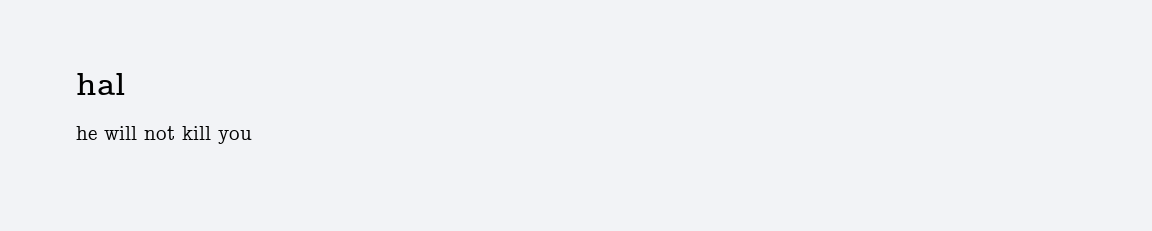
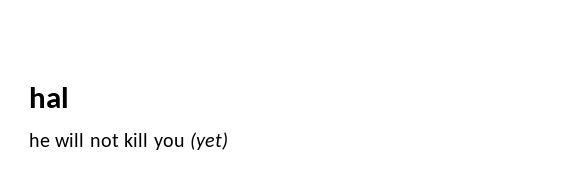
(252, 137) none -> [190,132,229,150] (yet)

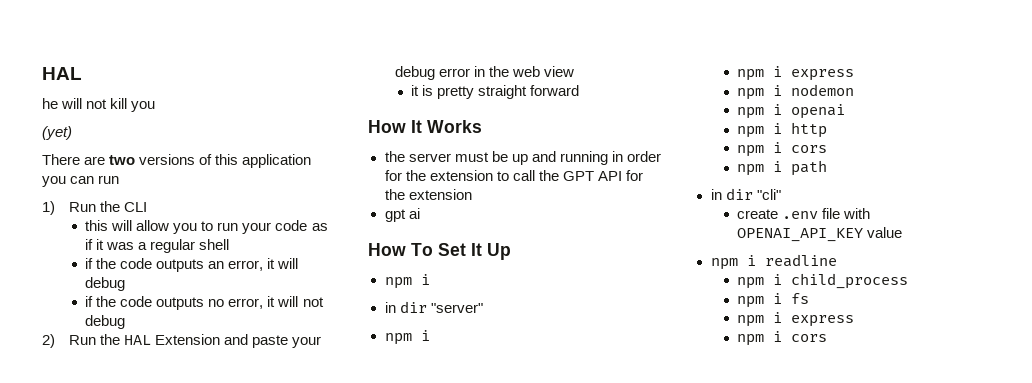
[29,87,69,108] hal -> [42,67,82,80] HAL
(185, 143) none -> (156, 106) //
(229, 141) none -> [42,154,312,168] [42,175,120,187] [42,201,147,215] [85,220,328,234] [85,239,230,253] [85,258,299,272] [85,277,126,291] [85,296,324,310] [85,315,126,329] [42,334,321,348] [394,66,574,80] [411,85,580,99] [368,120,482,133] [384,151,661,165] [384,170,643,181] [384,189,472,200] [384,208,420,222] [368,243,511,260] [384,274,430,289] [384,301,483,313] [384,330,430,345] [737,66,855,81] [737,84,855,100] [737,104,846,119] [737,122,828,138] [737,142,828,157] [737,160,828,176] [710,188,781,200] [737,208,871,219] [737,227,903,242] [710,254,837,270] [737,273,909,289] [737,293,810,308] [737,312,855,327] [737,331,828,346] // There are two versions of this application you can run // 1) Run the CLI // this will allow you to run your code as if it was a regular shell // if the code outputs an error, it will debug // if the code outputs no error, it will not debug // 2) Run the HAL Extension and paste your debug error in the web view // it is pretty straight forward // How It Works // the server must be up and running in order for the extension to call the GPT API for the extension // gpt ai // How To Set It Up // npm i // in dir "server" // npm i // npm i express // npm i nodemon // npm i openai // npm i http // npm i cors // npm i path // in dir "cli" // create .env file with OPENAI_API_KEY value // npm i readline // npm i child_process // npm i fs // npm i express // npm i cors

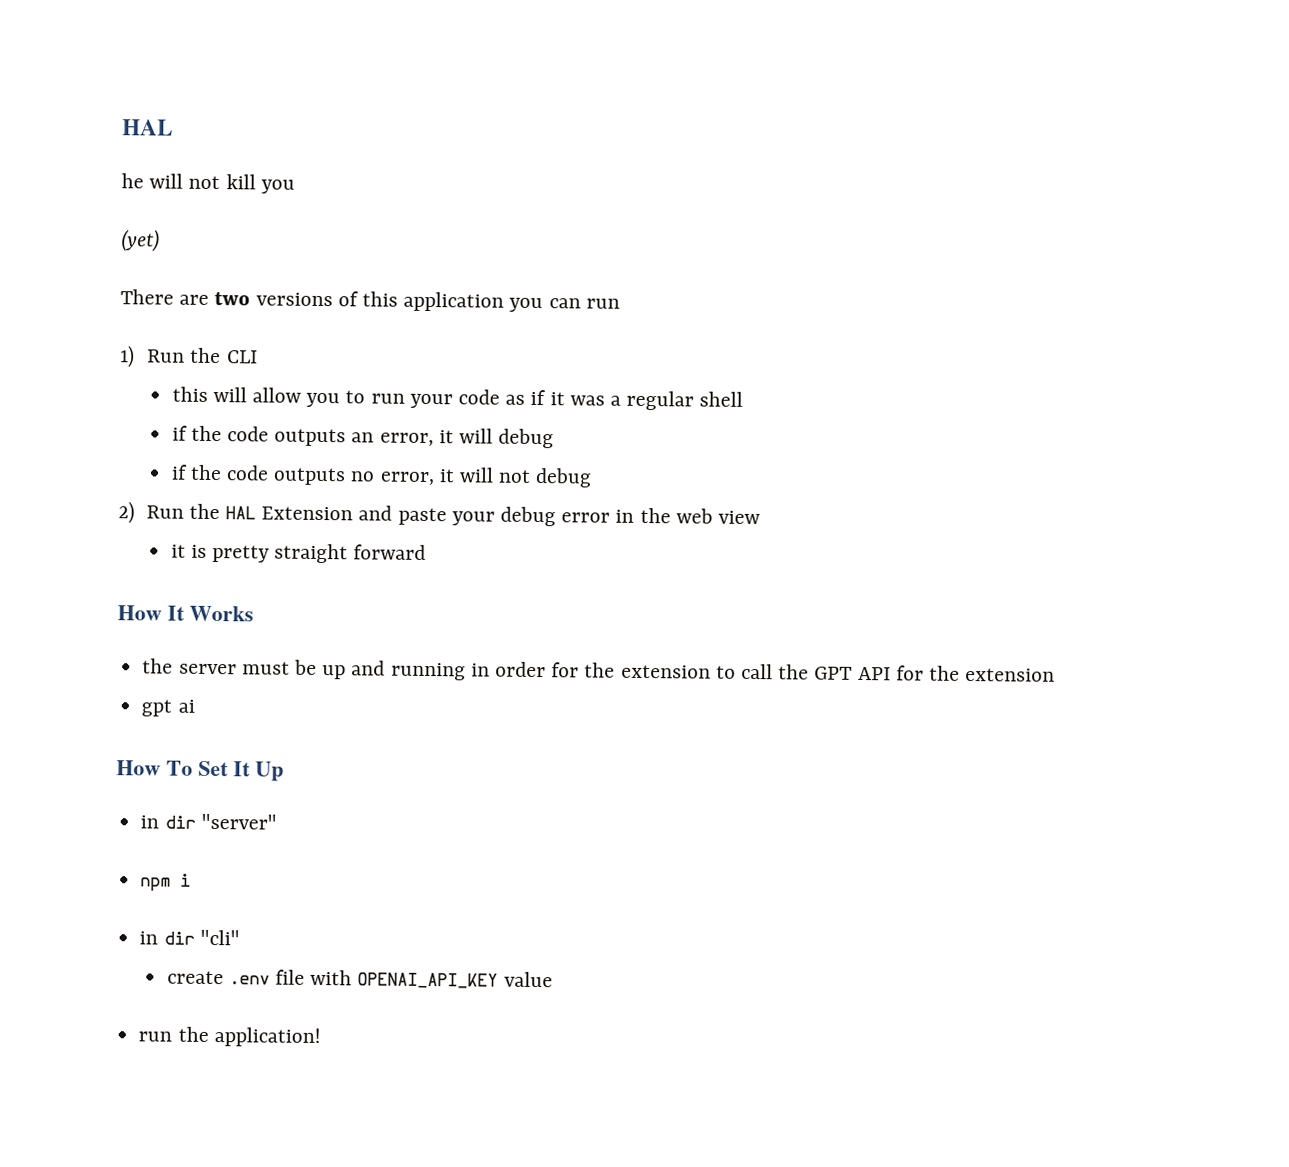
[384,274,430,289] // npm i -> (284, 771) none
[737,66,855,81] [737,84,855,100] [737,104,846,119] [737,122,828,138] [737,142,828,157] [737,160,828,176] // npm i express // npm i nodemon // npm i openai // npm i http // npm i cors // npm i path -> (192, 880) none
[710,254,837,270] [737,273,909,289] [737,293,810,308] [737,312,855,327] [737,331,828,346] npm i readline // npm i child_process // npm i fs // npm i express // npm i cors -> [138,1026,321,1048] run the application!

